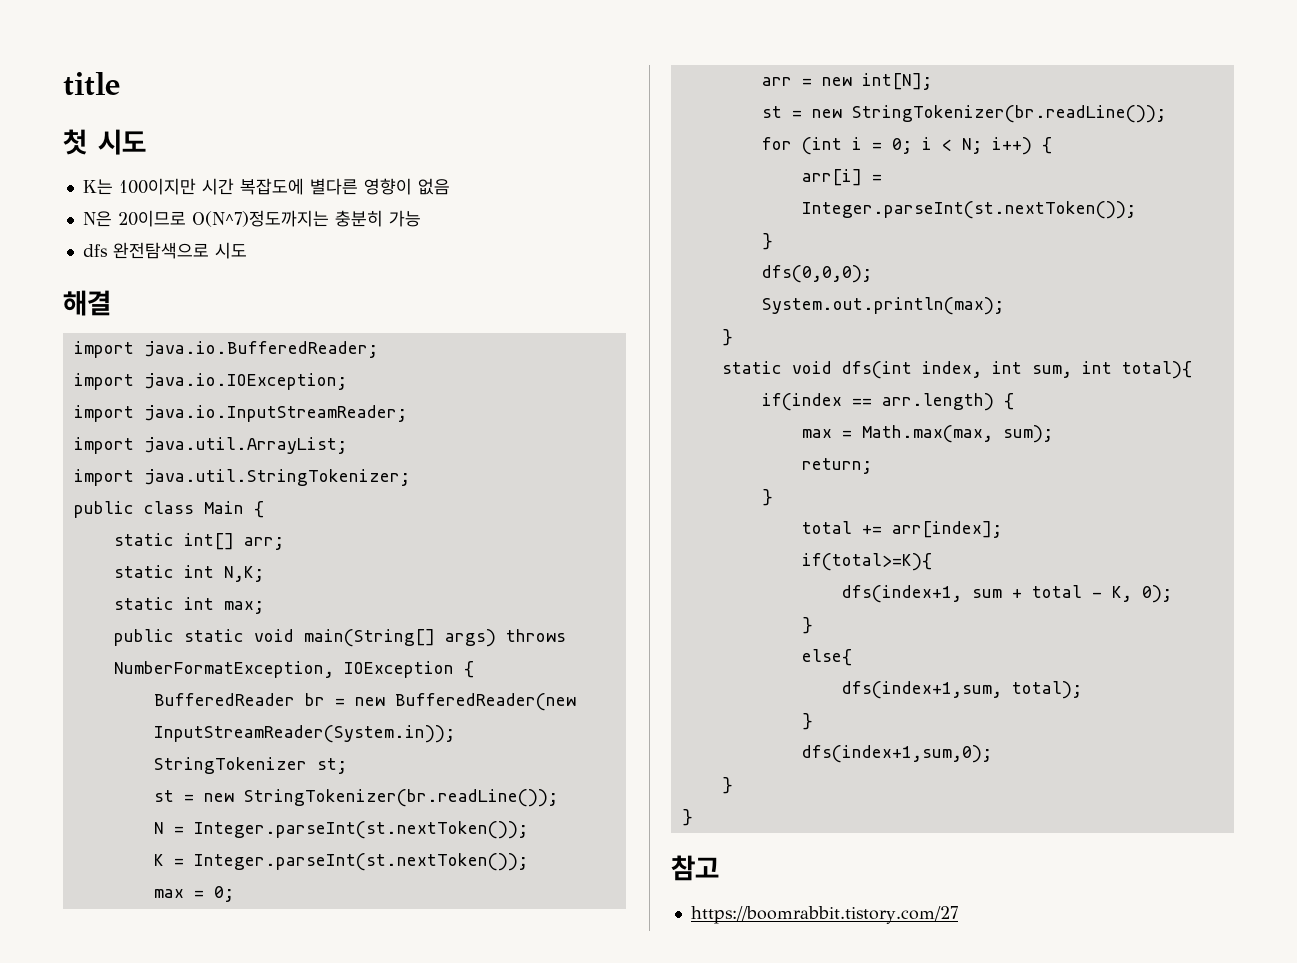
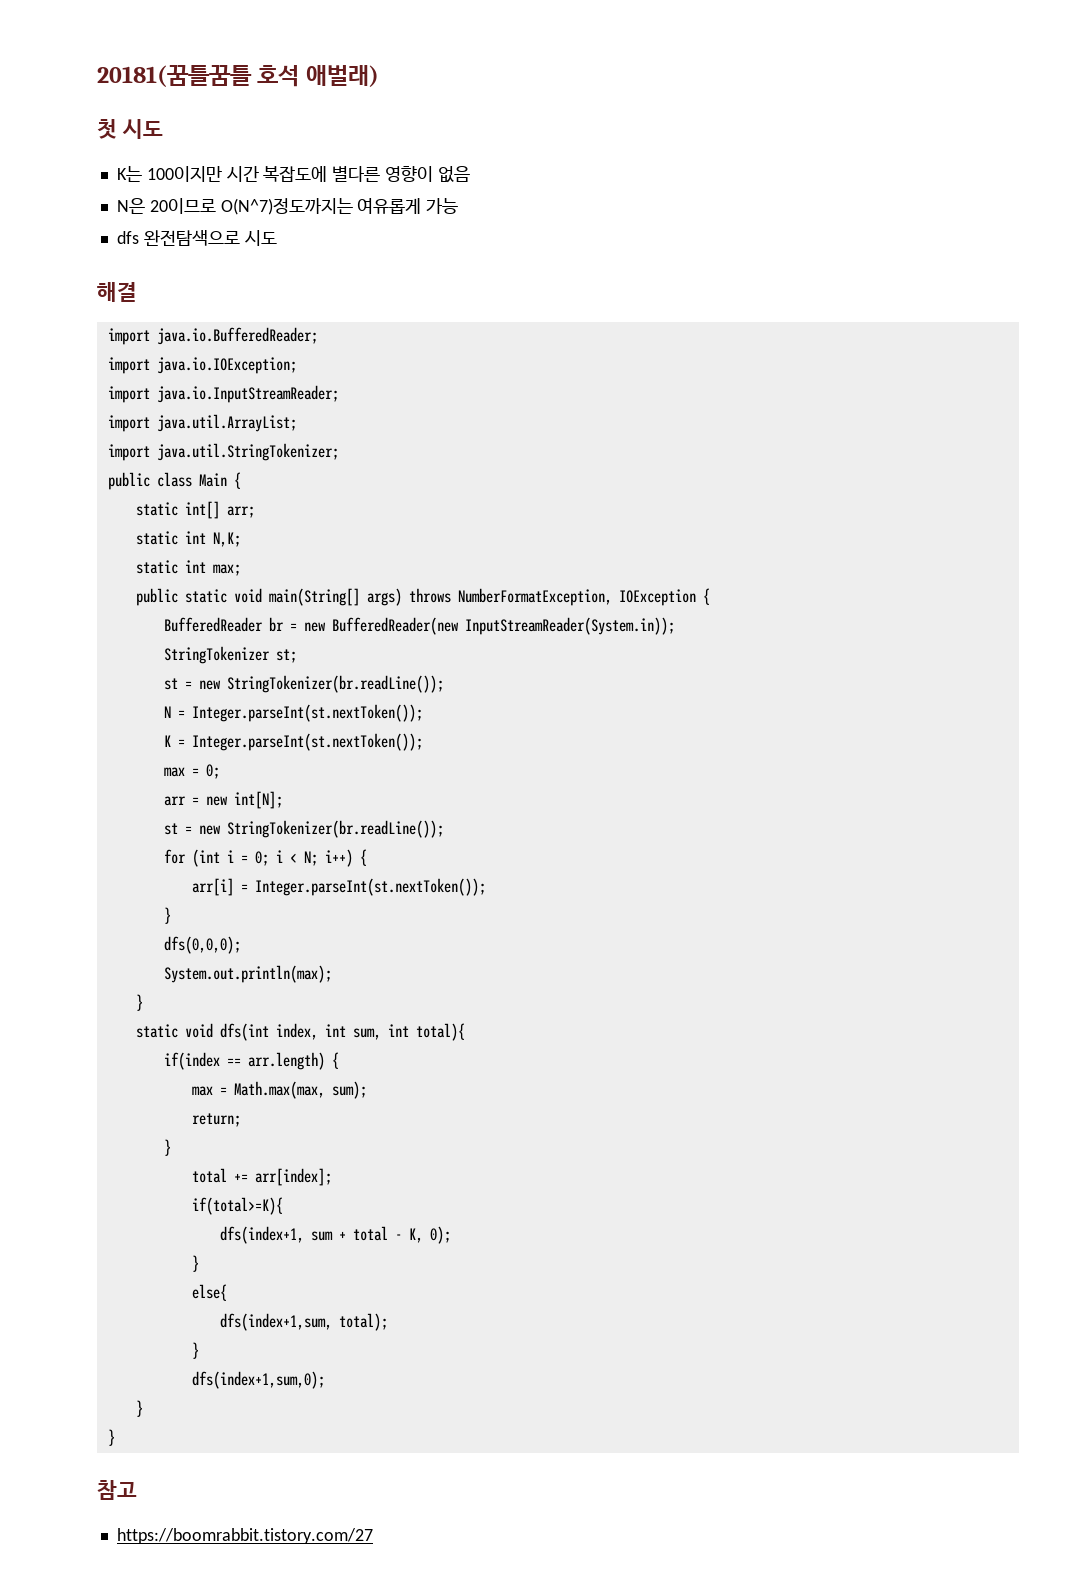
[63,72,121,96] title -> [97,65,379,87] 20181(꿈틀꿈틀 호석 애벌래)
[334,210,383,227] 충분히 -> [357,198,422,214] 여유롭게

